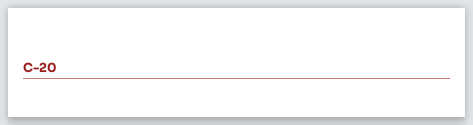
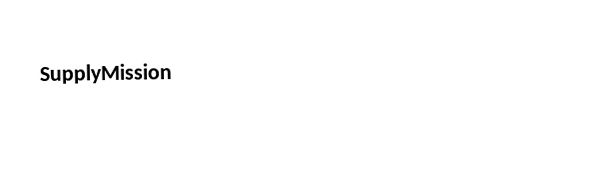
[23,62,57,73] C-20 -> [39,63,172,85] SupplyMission

